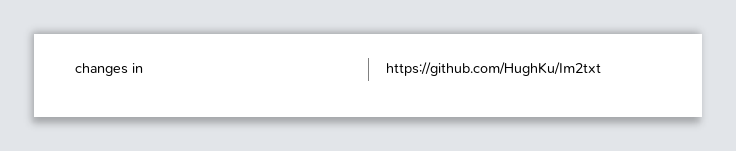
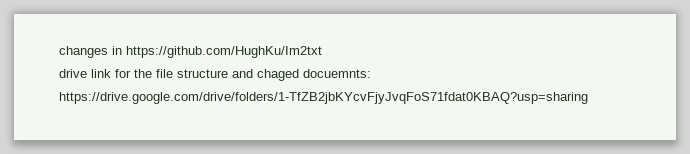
(601, 69) none -> [59,69,371,81] [59,92,588,104] // drive link for the file structure and chaged docuemnts: https://drive.google.com/drive/folders/1-TfZB2jbKYcvFjyJvqFoS71fdat0KBAQ?usp=sharing

